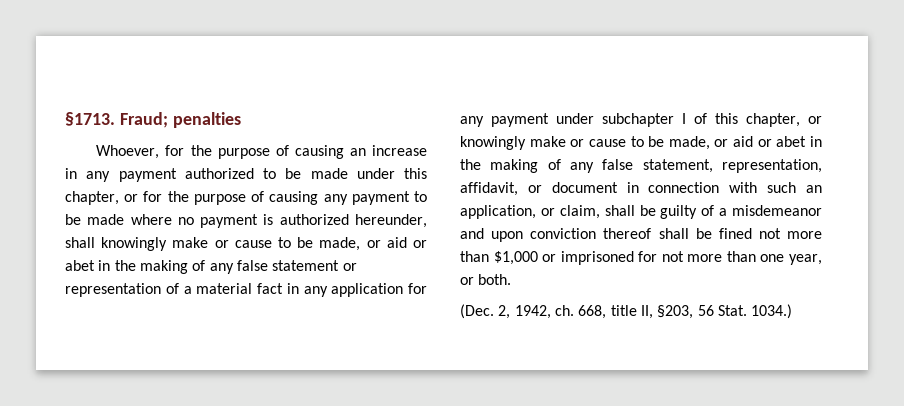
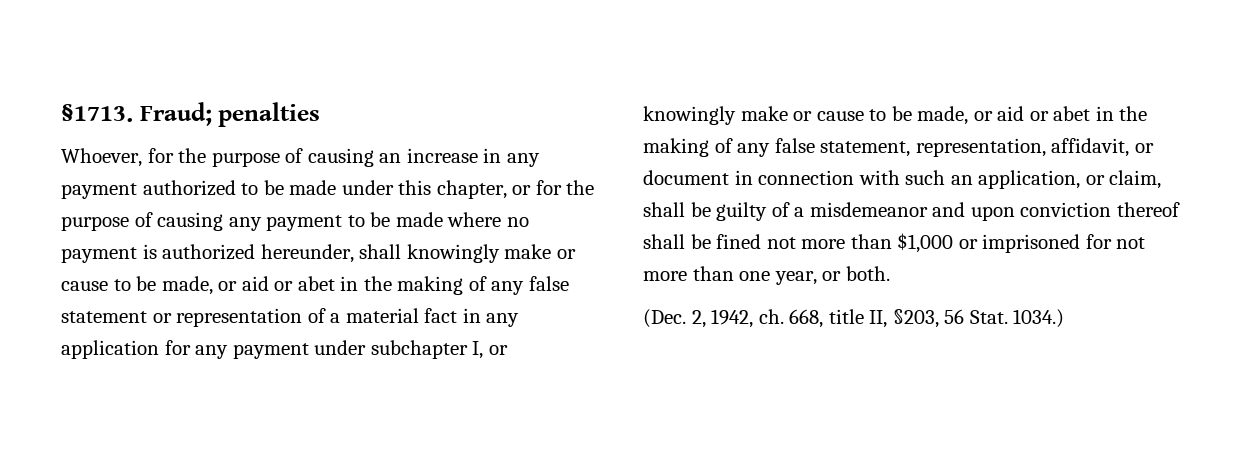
[682,113,800,127] I of this chapter, -> [472,341,484,359] I,

